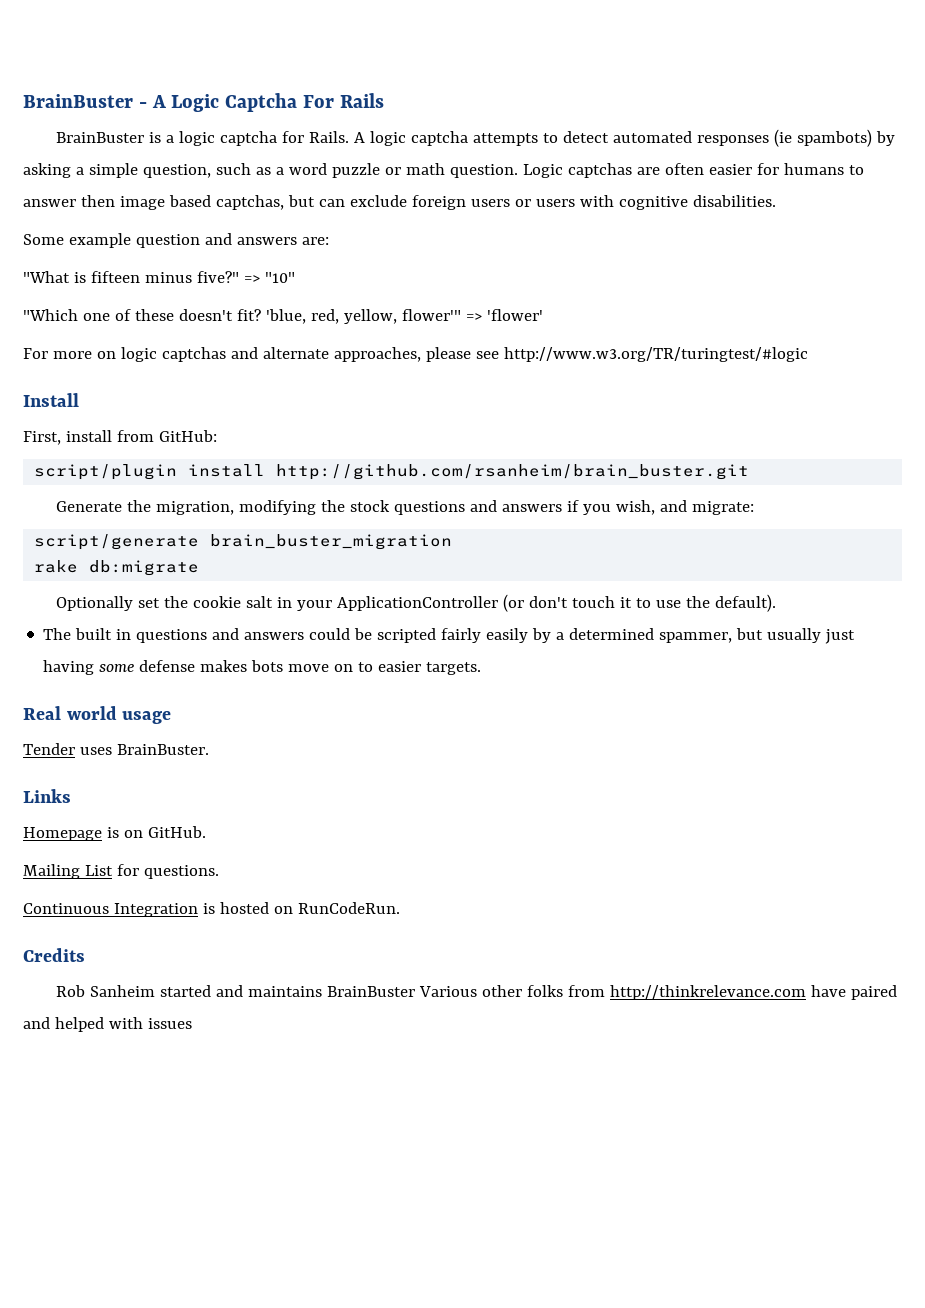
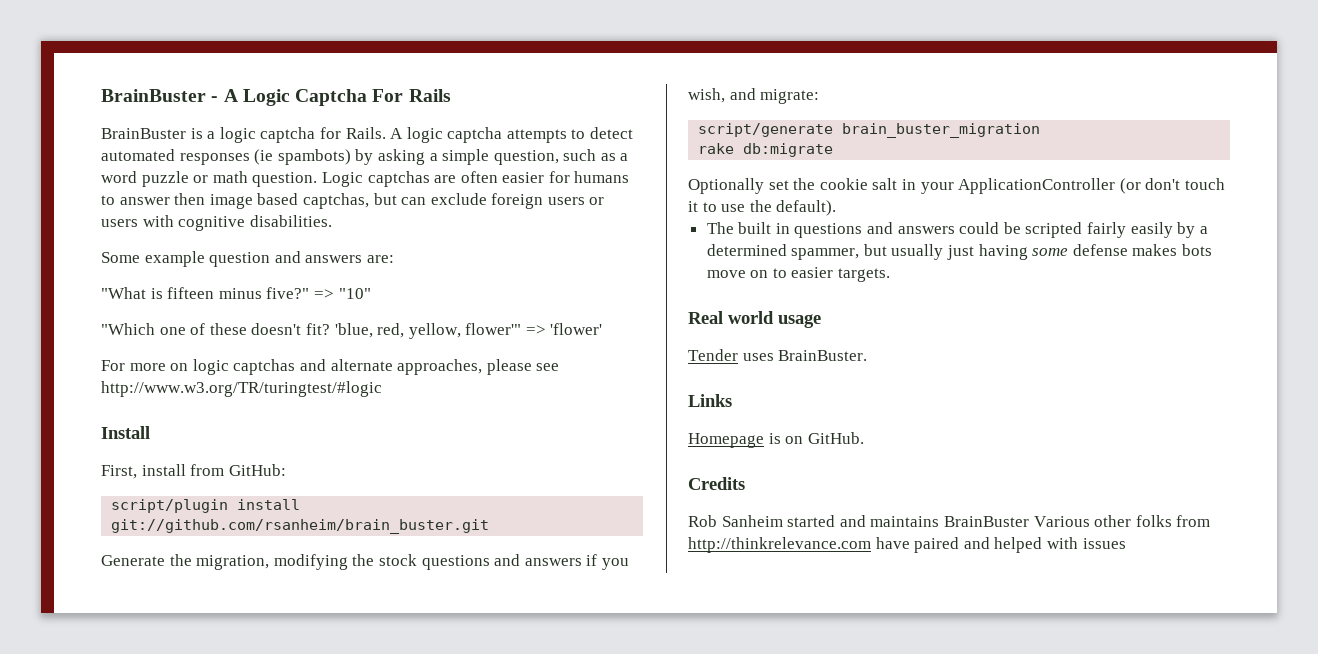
[276,464,750,480] http://github.com/rsanheim/brain_buster.git -> [111,519,490,534] git://github.com/rsanheim/brain_buster.git
[23,864,219,879] [23,902,400,917] // Mailing List for questions. // Continuous Integration is hosted on RunCodeRun. -> (864, 438) none

